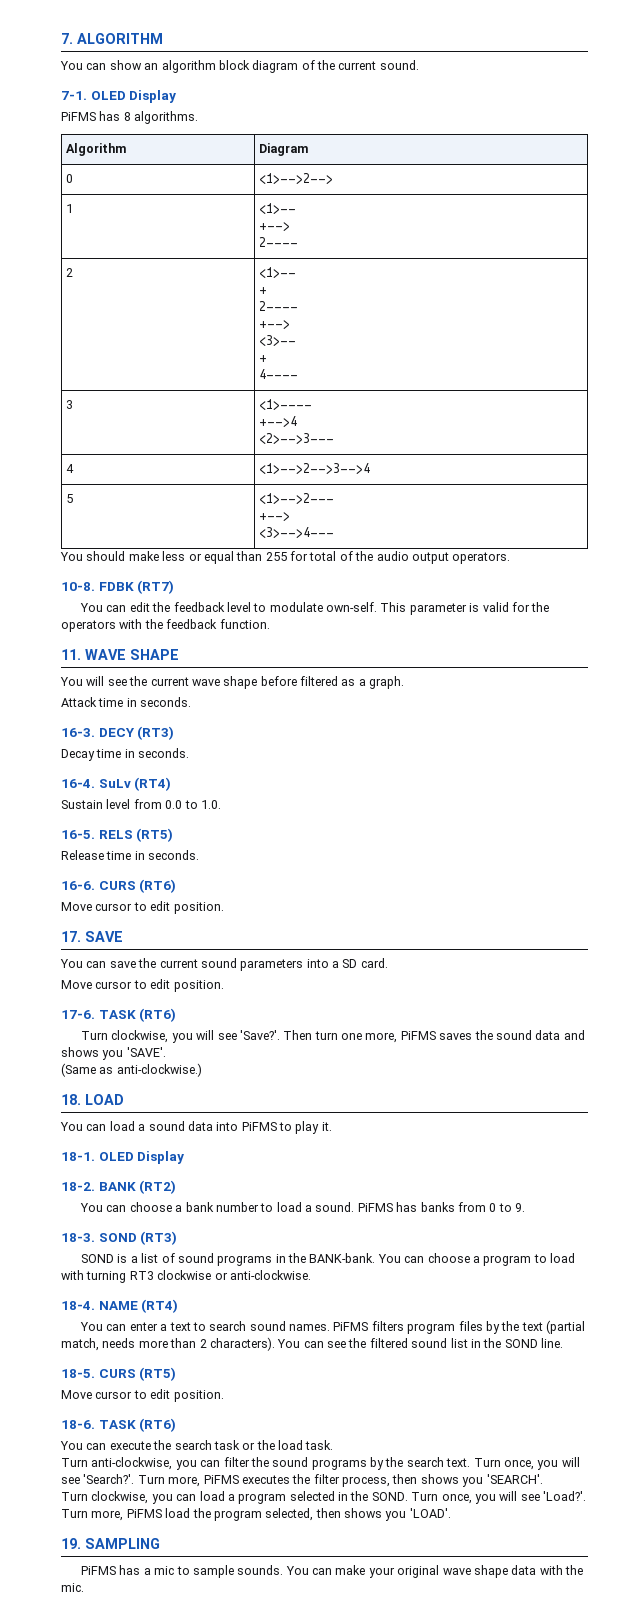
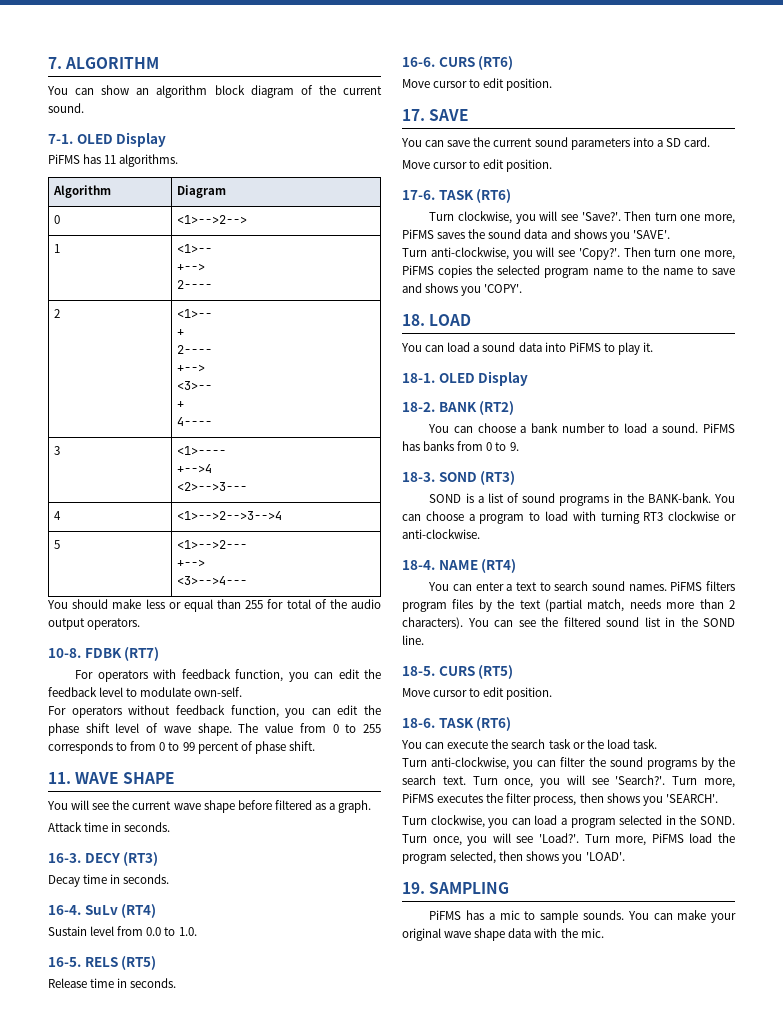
[123,112,131,121] 8 -> [104,155,117,164] 11
[80,603,104,612] You -> [75,669,309,682] For operators with feedback function, you
[380,602,550,615] [61,619,270,632] This parameter is valid for the operators with the feedback function. -> [48,705,381,718] [48,723,381,736] [48,741,315,754] // For operators without feedback function, you can edit the phase shift level of wave shape. The value from 0 to 255 corresponds to from 0 to 99 percent of phase shift.
[61,1063,202,1077] (Same as anti-clockwise.) -> [402,247,735,260] [402,265,735,278] [402,283,523,296] Turn anti-clockwise, you will see 'Copy?'. Then turn one more, PiFMS copies the selected program name to the name to save and shows you 'COPY'.

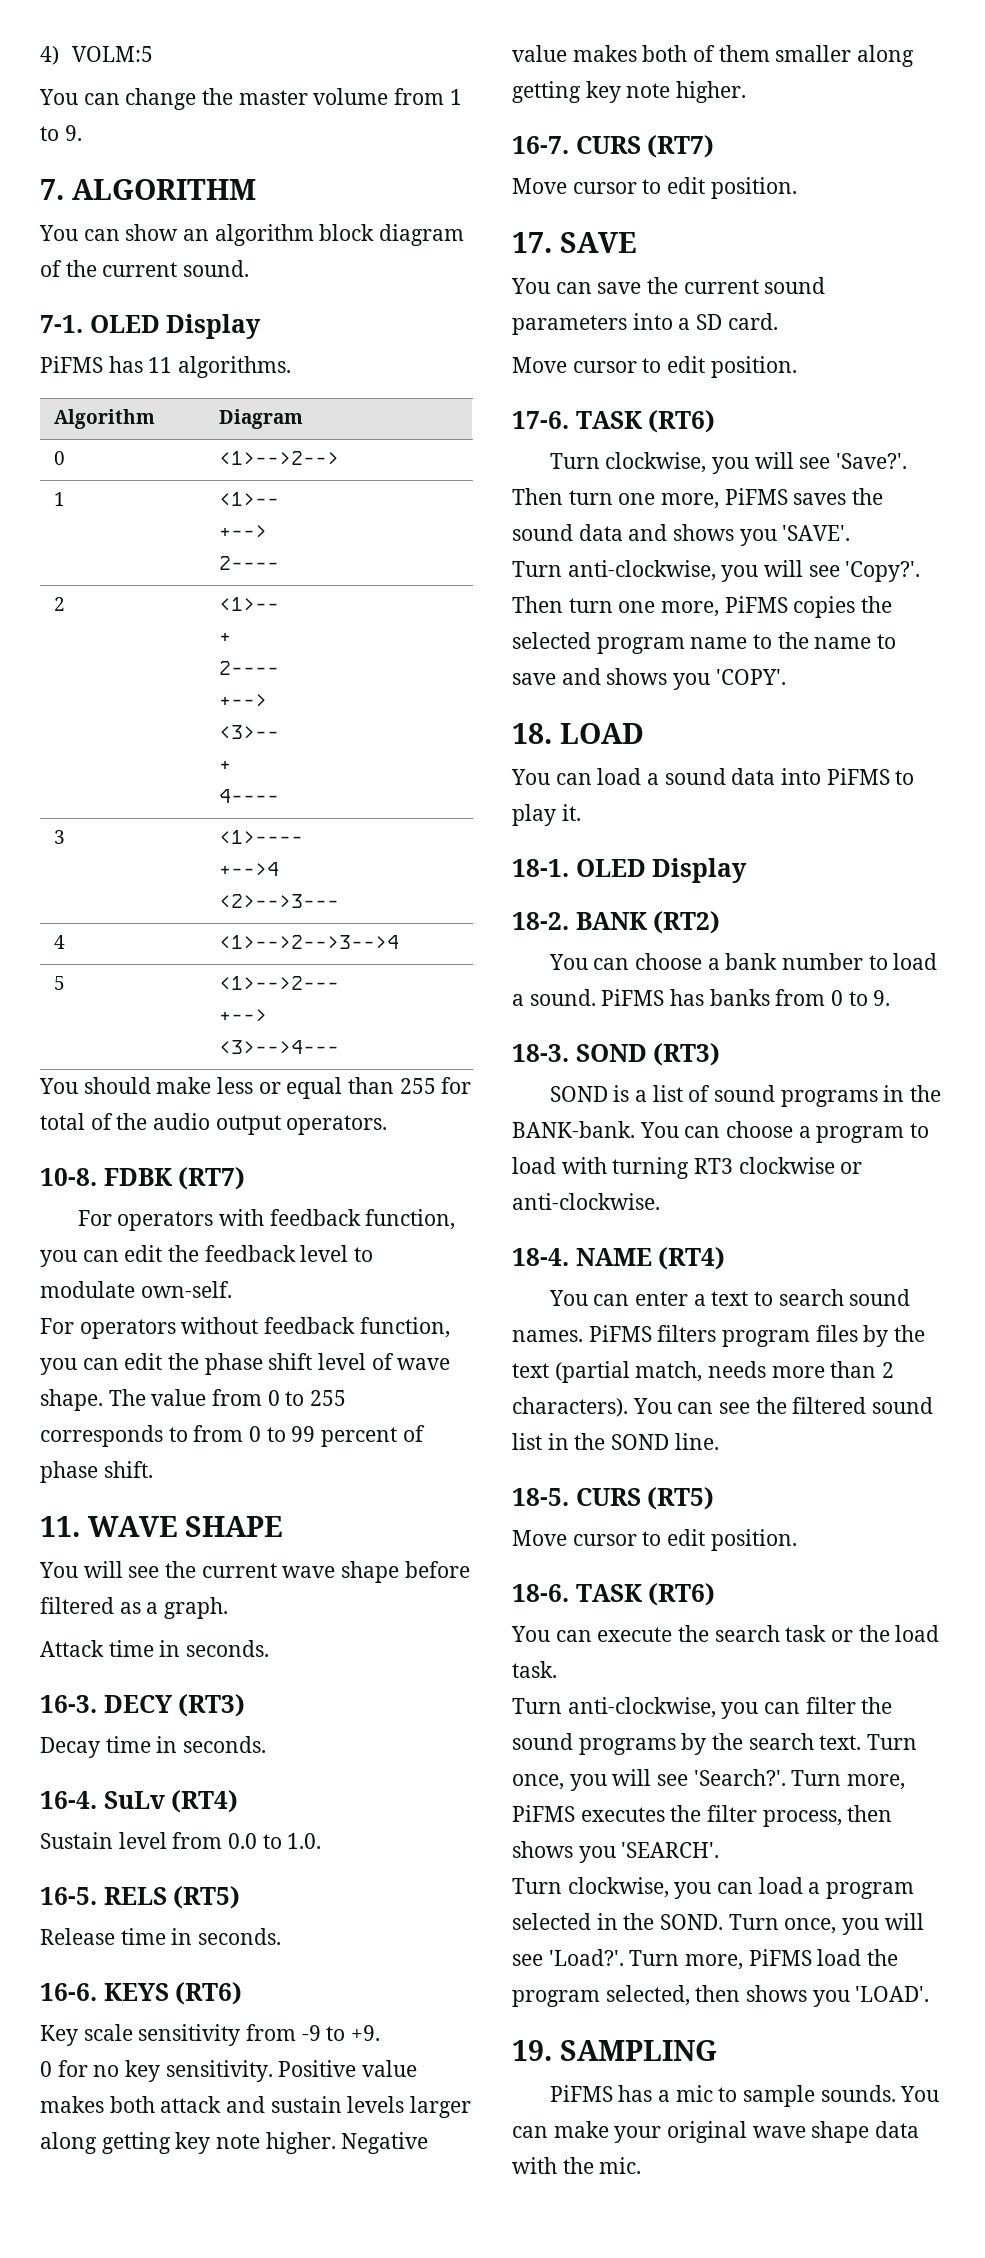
(48, 63) none -> [40,46,154,65] [39,88,462,110] [40,125,82,141] 4) VOLM:5 // You can change the master volume from 1 to 9. //
[438,56,514,70] CURS (RT6) -> [103,1982,243,2005] [40,2024,381,2046] [40,2060,418,2082] [40,2096,472,2118] [40,2132,429,2154] [512,45,915,67] [512,81,747,103] [512,135,715,158] KEYS (RT6) // Key scale sensitivity from -9 to +9. // 0 for no key sensitivity. Positive value makes both attack and sustain levels larger along getting key note higher. Negative value makes both of them smaller along getting key note higher. // 16-7. CURS (RT7)

